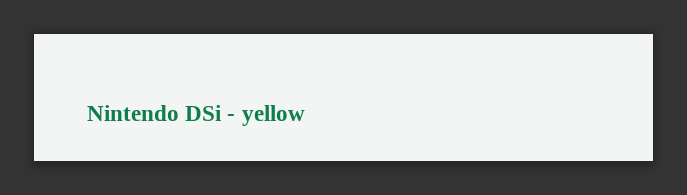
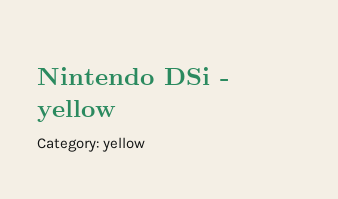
(305, 115) none -> [37,137,146,152] // Category: yellow

